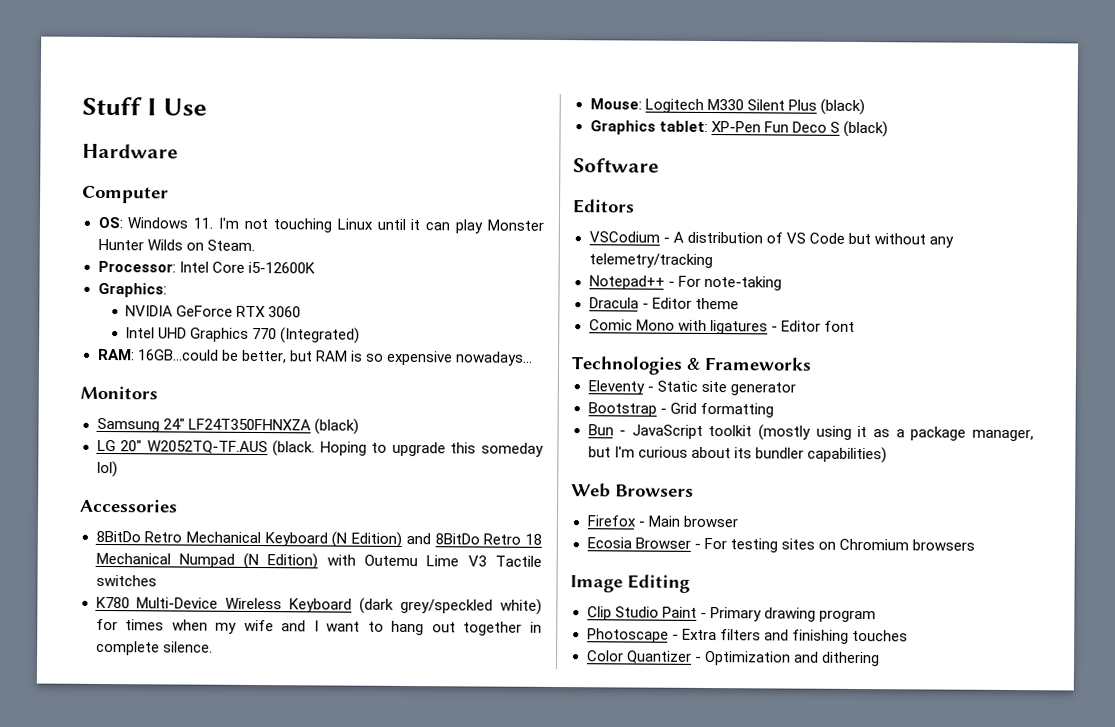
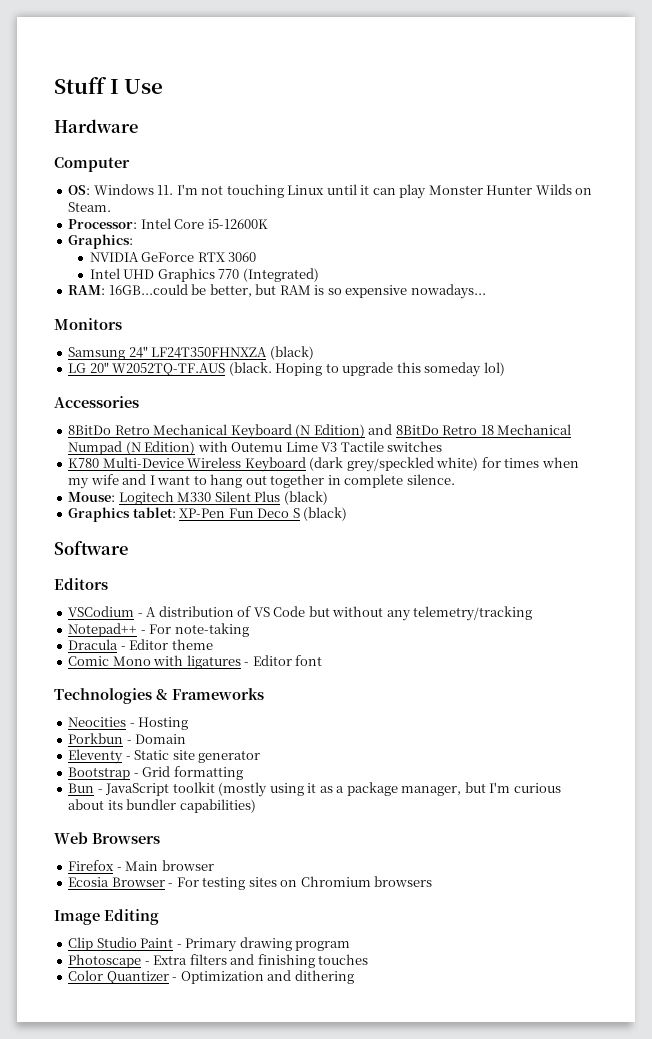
(812, 363) none -> [68,717,189,730] [68,733,187,744] // Neocities - Hosting // Porkbun - Domain

